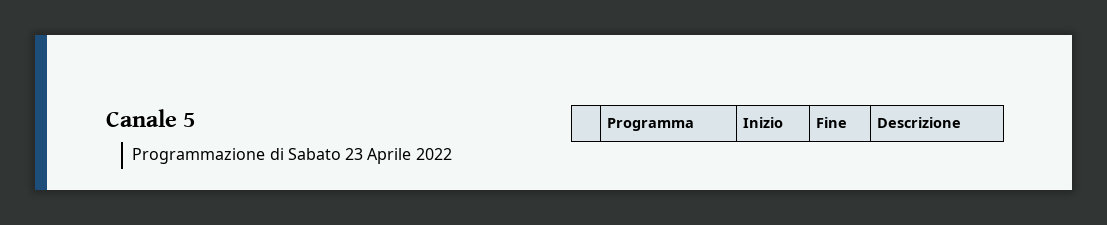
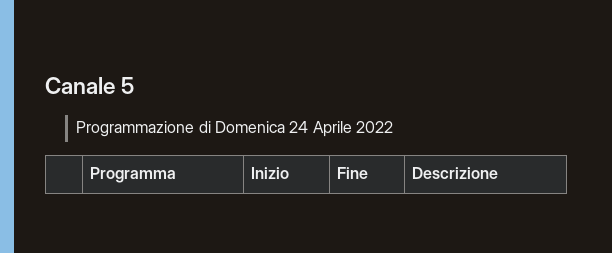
[287,148,364,160] Sabato 23 -> [214,121,309,133] Domenica 24

